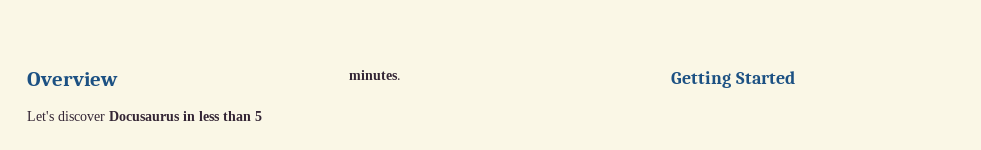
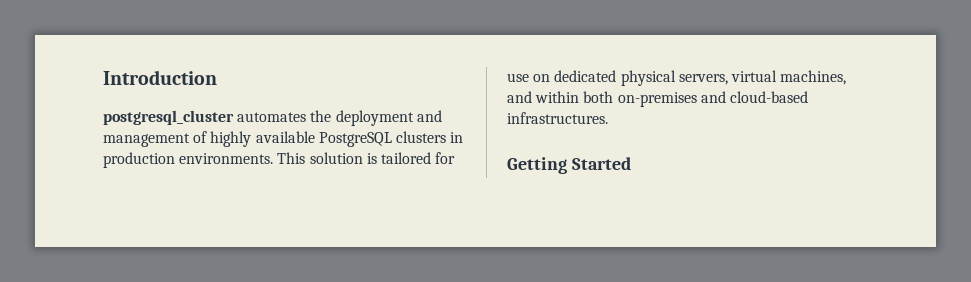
[27,72,118,86] [27,111,262,121] [349,70,401,80] Overview // Let's discover Docusaurus in less than 5 minutes. -> [103,70,217,85] [103,110,442,126] [103,131,464,147] [103,152,456,168] [507,70,847,86] [507,91,808,107] [507,112,608,124] Introduction // postgresql_cluster automates the deployment and management of highly available PostgreSQL clusters in production environments. This solution is tailored for use on dedicated physical servers, virtual machines, and within both on-premises and cloud-based infrastructures.

